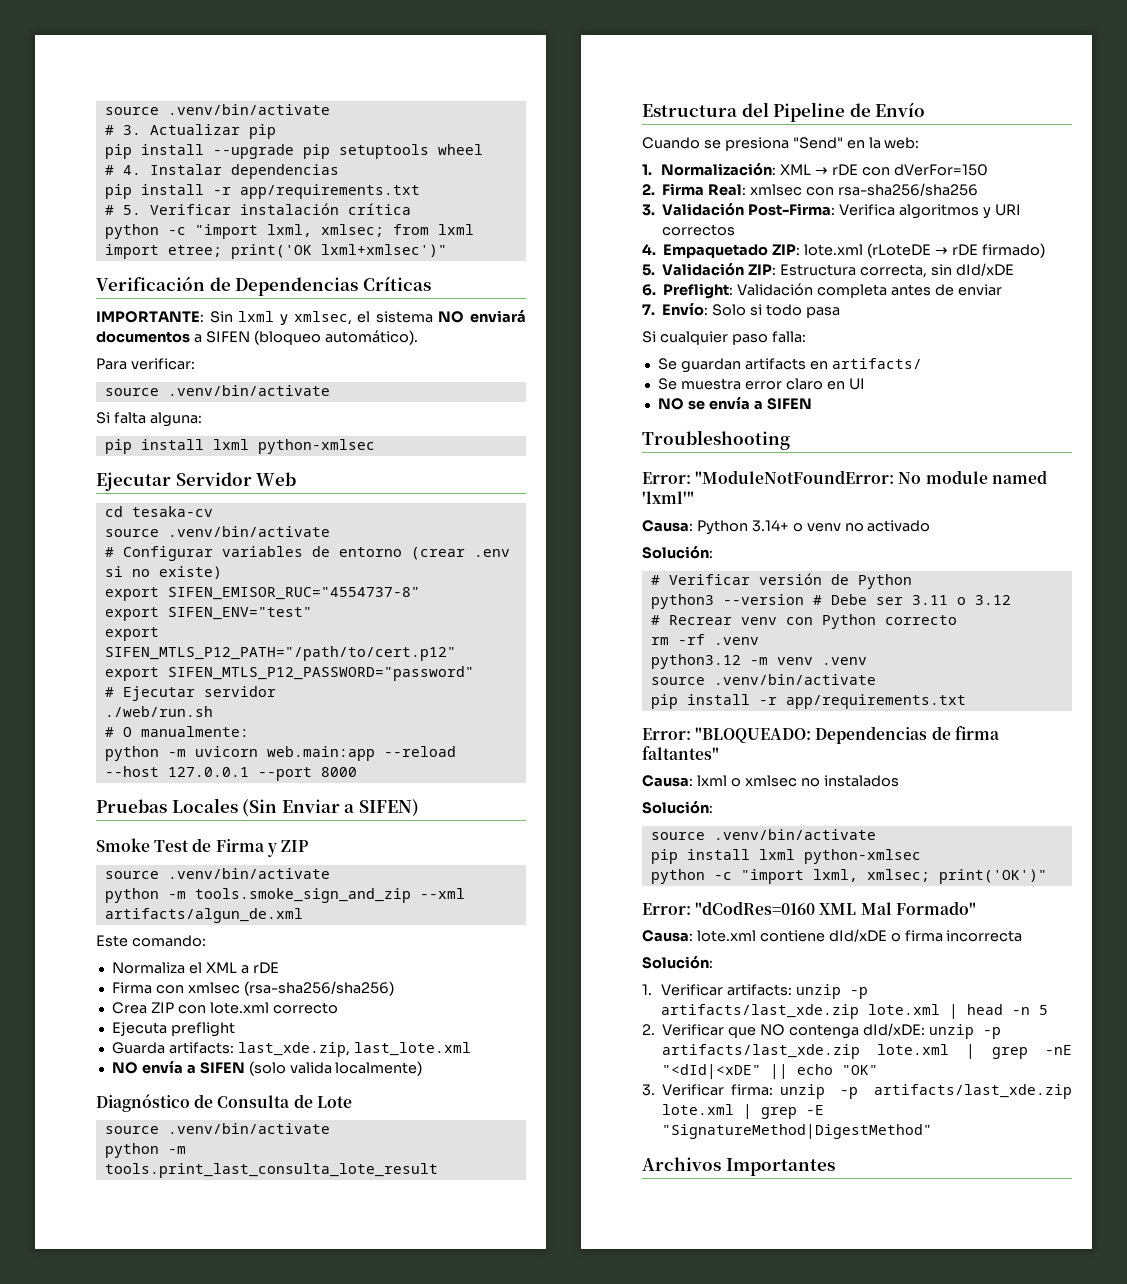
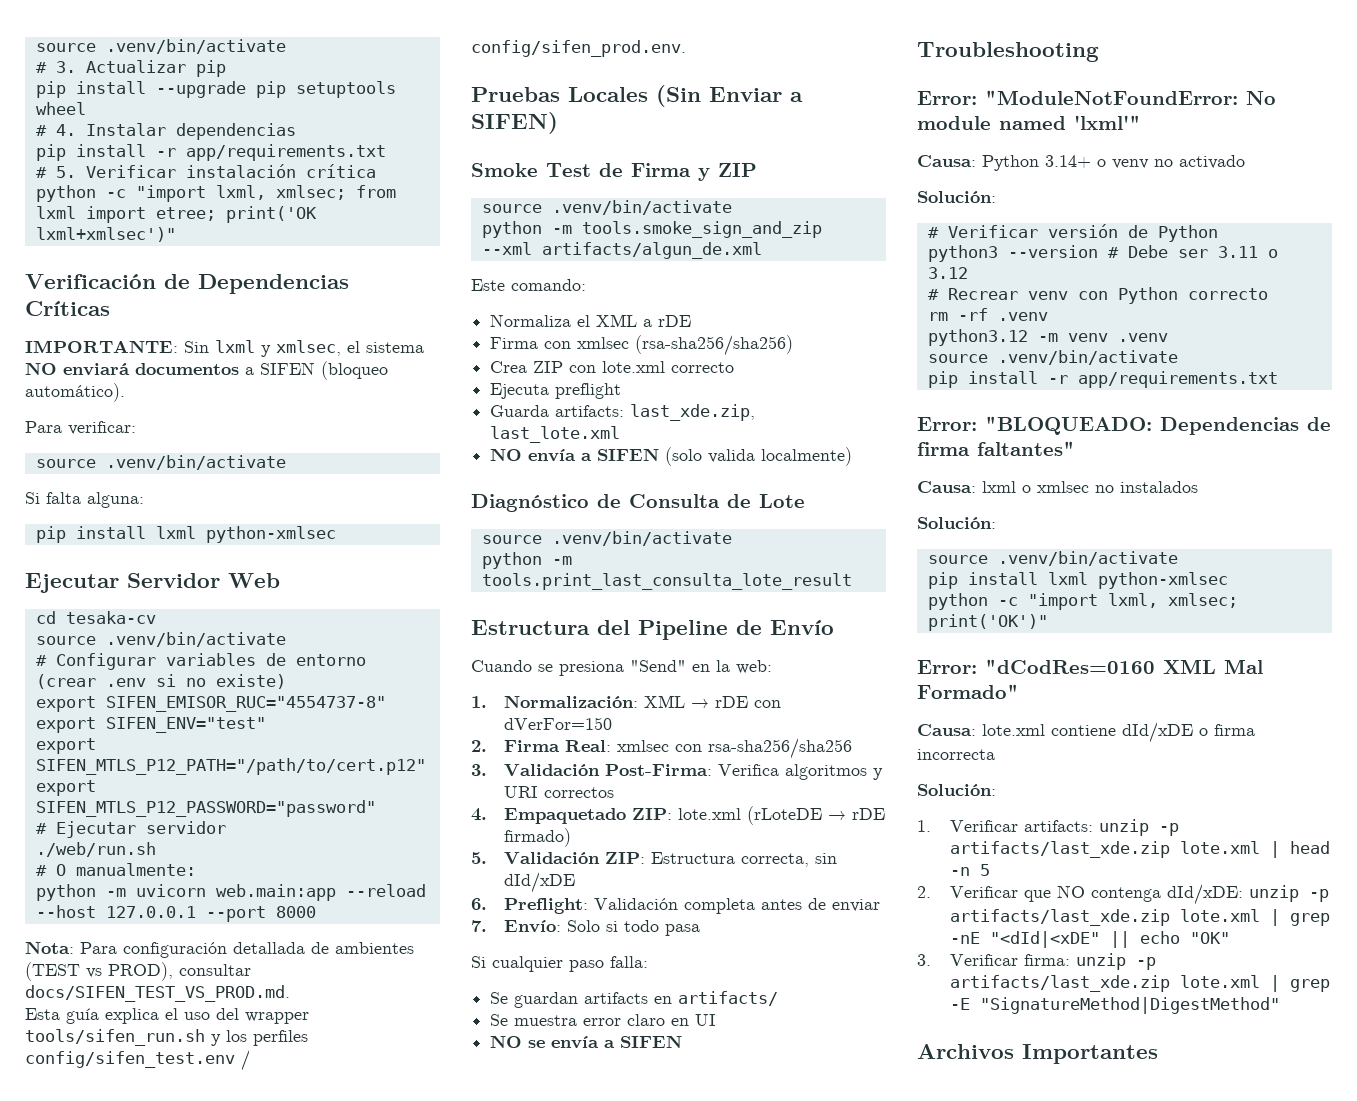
(357, 772) none -> [25,941,414,958] [25,962,251,981] [25,985,290,1002] [25,1008,309,1024] [25,1029,308,1046] [25,1050,250,1071] [471,40,686,57] // Nota: Para configuración detallada de ambientes (TEST vs PROD), consultar docs/SIFEN_TEST_VS_PROD.md. // Esta guía explica el uso del wrapper tools/sifen_run.sh y los perfiles config/sifen_test.env / config/sifen_prod.env.

